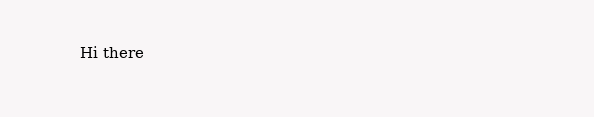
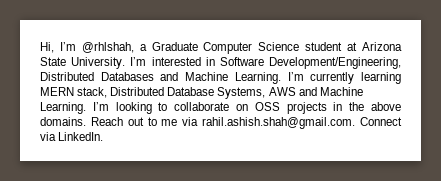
[80,46,144,58] Hi there -> [40,42,402,54] [40,57,401,69] [40,72,402,84] [40,87,363,99] [40,102,402,114] [40,117,402,129] [40,132,104,141] Hi, I’m @rhlshah, a Graduate Computer Science student at Arizona State University. I’m interested in Software Development/Engineering, Distributed Databases and Machine Learning. I’m currently learning MERN stack, Distributed Database Systems, AWS and Machine Learning. I’m looking to collaborate on OSS projects in the above domains. Reach out to me via rahil.ashish.shah@gmail.com. Connect via LinkedIn.

